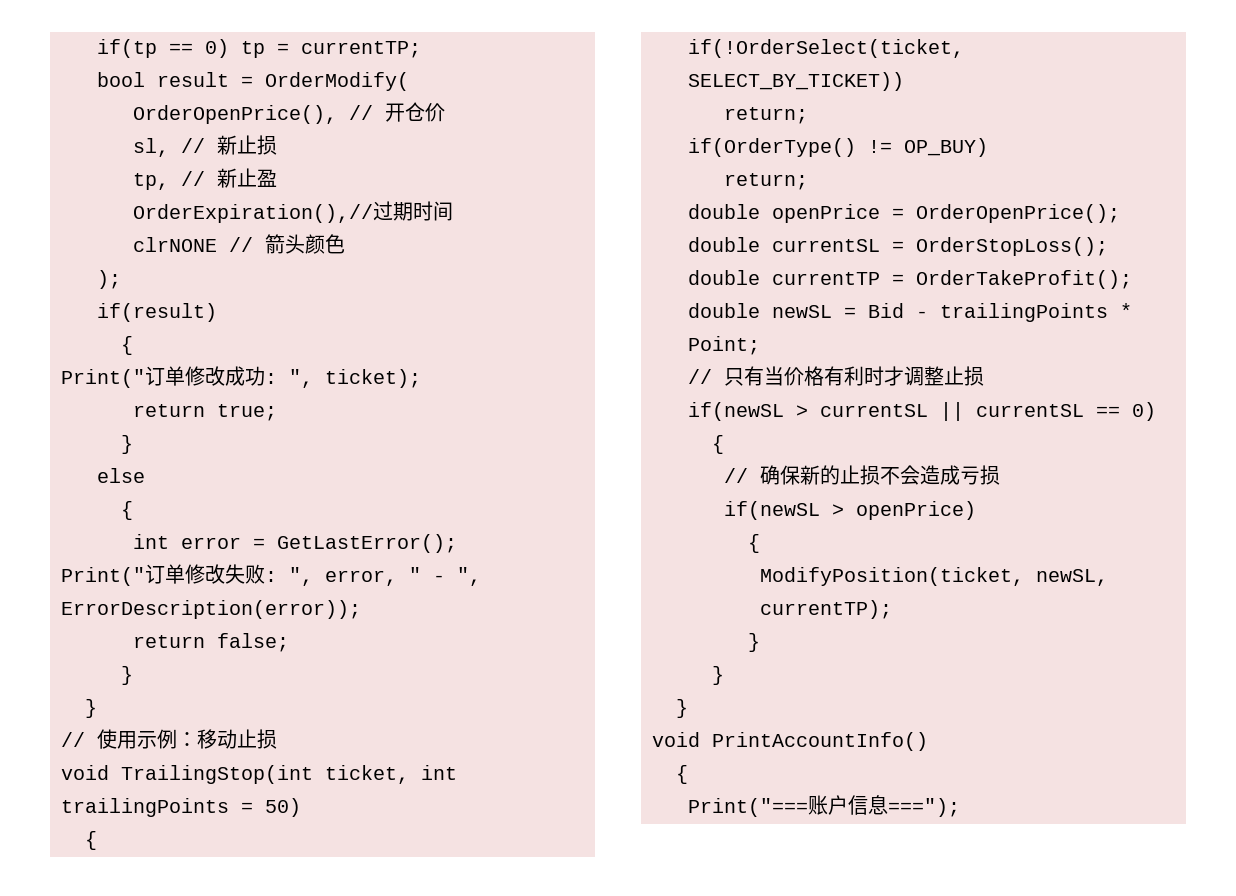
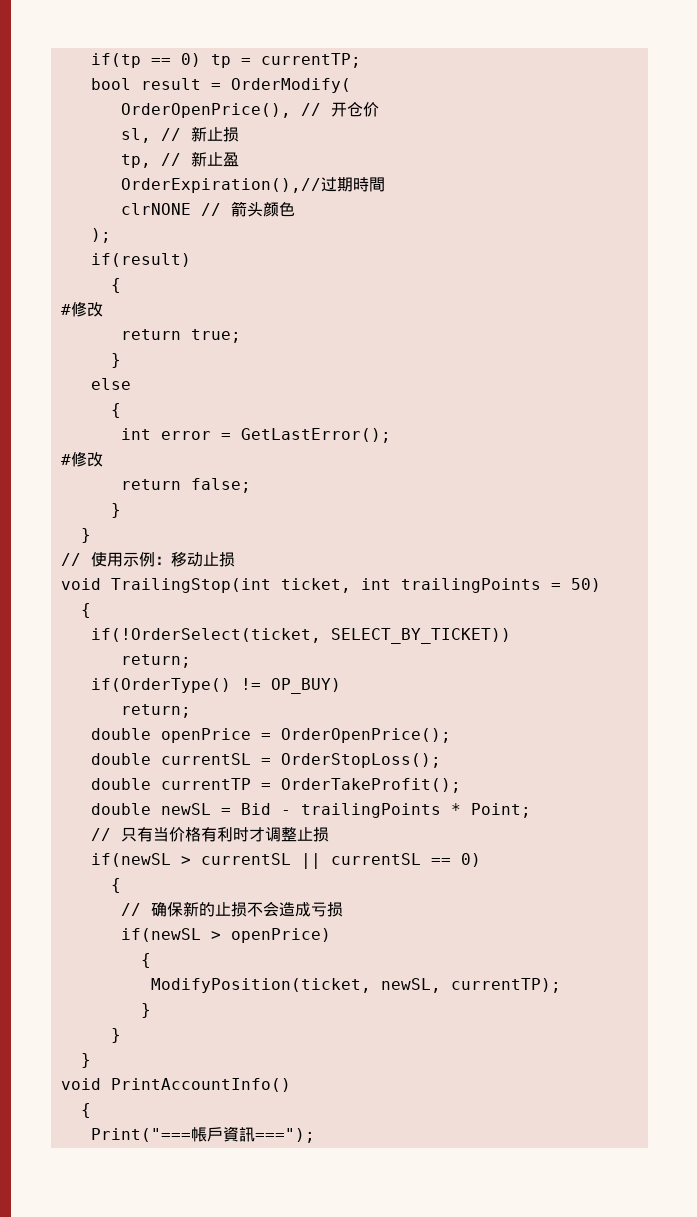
[412,201,453,221] 时间 -> [352,177,385,192] 時間
[60,366,421,388] Print("订单修改成功: ", ticket); -> [60,301,103,317] #修改
[60,564,481,586] [60,600,361,619] Print("订单修改失败: ", error, " - ", ErrorDescription(error)); -> [60,451,103,467] #修改
[807,795,888,815] 账户信息 -> [190,1126,255,1142] 帳戶資訊

